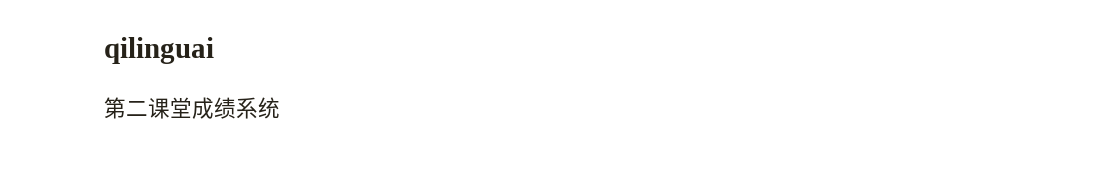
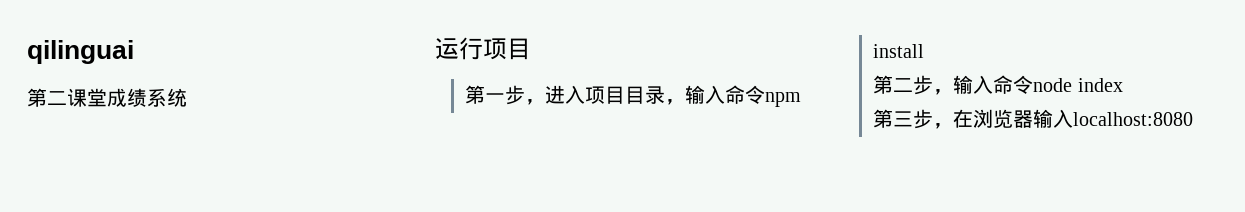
(280, 108) none -> [435,37,531,60] [465,85,802,107] [873,44,925,58] [873,75,1123,95] [873,109,1194,129] // 运行项目 // 第一步，进入项目目录，输入命令npm install // 第二步，输入命令node index // 第三步，在浏览器输入localhost:8080

